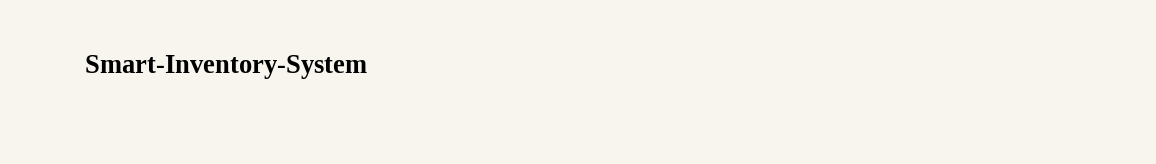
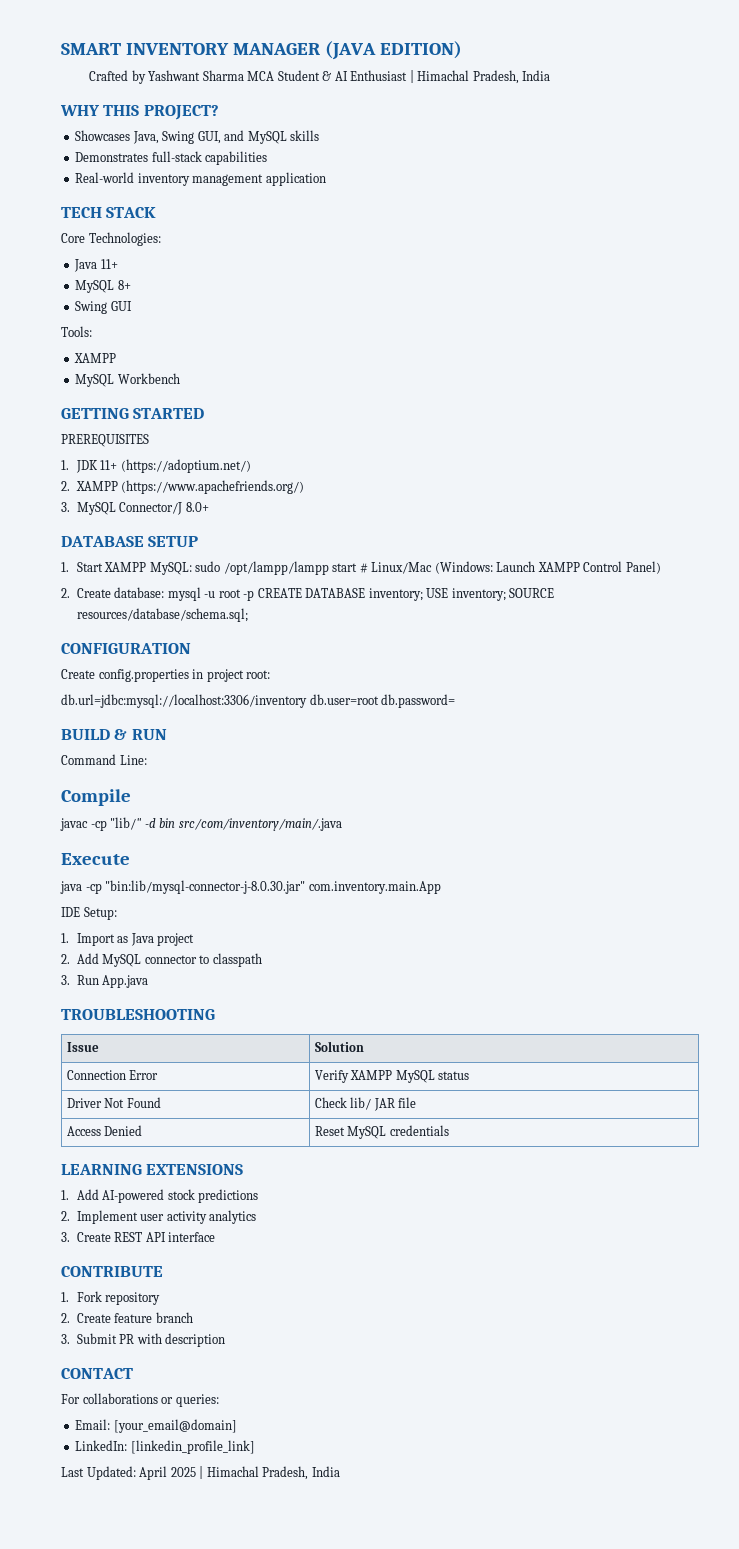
[85,55,367,79] Smart-Inventory-System -> [61,41,462,60] [89,70,551,84] [60,105,219,120] [75,130,320,144] [75,151,268,165] [75,172,326,186] [61,207,157,218] [61,232,161,246] [74,259,118,272] [75,280,131,293] [75,301,132,314] [61,326,92,337] [74,353,117,363] [75,373,180,387] [61,408,205,419] [61,434,149,447] [61,459,251,473] [61,480,305,494] [61,502,209,515] [61,536,199,547] [61,561,661,575] [61,587,555,601] [76,608,248,622] [61,643,191,654] [61,669,271,682] [61,694,456,708] [61,729,167,740] [61,754,147,765] [61,789,131,806] [60,817,342,831] [61,853,130,865] [60,880,441,894] [61,907,117,920] [61,933,195,946] [61,953,262,967] [61,975,149,988] [61,1009,215,1020] [66,1042,99,1052] [314,1041,364,1052] [66,1070,159,1080] [314,1070,470,1083] [66,1097,161,1108] [314,1097,417,1111] [66,1125,143,1136] [314,1125,449,1139] [61,1164,244,1175] [61,1189,259,1203] [61,1210,257,1224] [61,1232,216,1242] [61,1266,163,1277] [61,1291,161,1305] [61,1312,193,1323] [61,1333,226,1347] [61,1368,133,1379] [61,1393,219,1407] [75,1419,237,1433] [75,1440,255,1454] [61,1466,340,1480] SMART INVENTORY MANAGER (JAVA EDITION) // Crafted by Yashwant Sharma MCA Student & AI Enthusiast | Himachal Pradesh, India // WHY THIS PROJECT? // Showcases Java, Swing GUI, and MySQL skills // Demonstrates full-stack capabilities // Real-world inventory management application // TECH STACK // Core Technologies: // Java 11+ // MySQL 8+ // Swing GUI // Tools: // XAMPP // MySQL Workbench // GETTING STARTED // PREREQUISITES // 1. JDK 11+ (https://adoptium.net/) // 2. XAMPP (https://www.apachefriends.org/) // 3. MySQL Connector/J 8.0+ // DATABASE SETUP // 1. Start XAMPP MySQL: sudo /opt/lampp/lampp start # Linux/Mac (Windows: Launch XAMPP Control Panel) // 2. Create database: mysql -u root -p CREATE DATABASE inventory; USE inventory; SOURCE resources/database/schema.sql; // CONFIGURATION // Create config.properties in project root: // db.url=jdbc:mysql://localhost:3306/inventory db.user=root db.password= // BUILD & RUN // Command Line: // Compile // javac -cp "lib/" -d bin src/com/inventory/main/.java // Execute // java -cp "bin:lib/mysql-connector-j-8.0.30.jar" com.inventory.main.App // IDE Setup: // 1. Import as Java project // 2. Add MySQL connector to classpath // 3. Run App.java // TROUBLESHOOTING // Issue | Solution // Connection Error | Verify XAMPP MySQL status // Driver Not Found | Check lib/ JAR file // Access Denied | Reset MySQL credentials // LEARNING EXTENSIONS // 1. Add AI-powered stock predictions // 2. Implement user activity analytics // 3. Create REST API interface // CONTRIBUTE // 1. Fork repository // 2. Create feature branch // 3. Submit PR with description // CONTACT // For collaborations or queries: // Email: [your_email@domain] // LinkedIn: [linkedin_profile_link] // Last Updated: April 2025 | Himachal Pradesh, India

